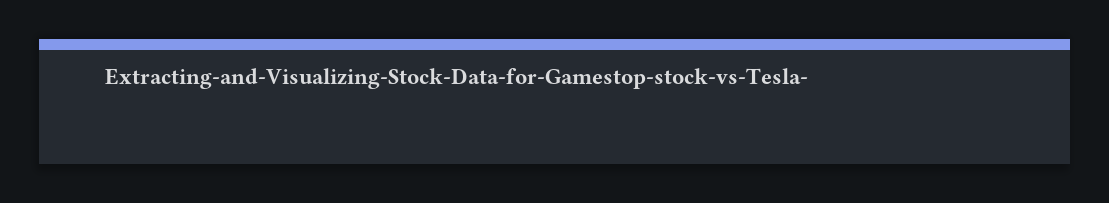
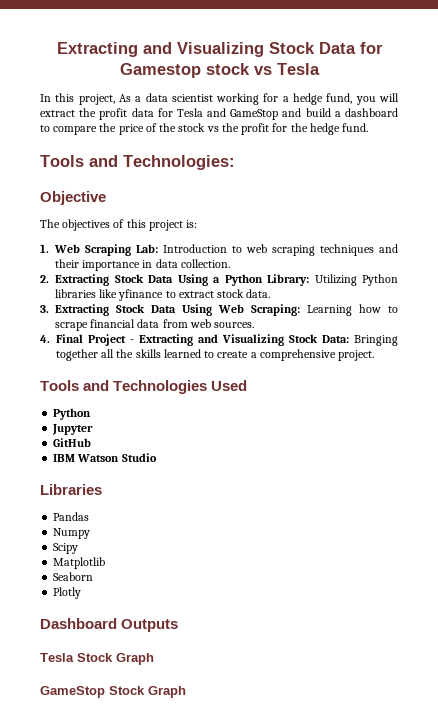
[105,68,808,89] Extracting-and-Visualizing-Stock-Data-for-Gamestop-stock-vs-Tesla- -> [56,42,383,57] [119,63,320,78] [40,93,400,105] [40,108,398,120] [40,123,369,135] [40,155,235,170] [40,191,106,205] [40,219,198,231] [40,244,398,256] [55,259,230,271] [40,274,398,286] [55,289,271,301] [40,304,398,316] [55,319,255,331] [40,334,398,346] [56,349,375,361] [40,380,248,394] [53,408,92,420] [52,424,94,435] [53,438,92,447] [53,453,157,462] [40,484,102,495] [53,512,90,521] [53,528,91,539] [53,543,79,554] [53,557,106,569] [53,572,94,581] [53,587,82,599] [40,618,179,632] [40,653,154,665] [40,686,186,698] Extracting and Visualizing Stock Data for Gamestop stock vs Tesla // In this project, As a data scientist working for a hedge fund, you will extract the profit data for Tesla and GameStop and build a dashboard to compare the price of the stock vs the profit for the hedge fund. // Tools and Technologies: // Objective // The objectives of this project is: // 1. Web Scraping Lab: Introduction to web scraping techniques and their importance in data collection. // 2. Extracting Stock Data Using a Python Library: Utilizing Python libraries like yfinance to extract stock data. // 3. Extracting Stock Data Using Web Scraping: Learning how to scrape financial data from web sources. // 4. Final Project - Extracting and Visualizing Stock Data: Bringing together all the skills learned to create a comprehensive project. // Tools and Technologies Used // Python // Jupyter // GitHub // IBM Watson Studio // Libraries // Pandas // Numpy // Scipy // Matplotlib // Seaborn // Plotly // Dashboard Outputs // Tesla Stock Graph // GameStop Stock Graph

